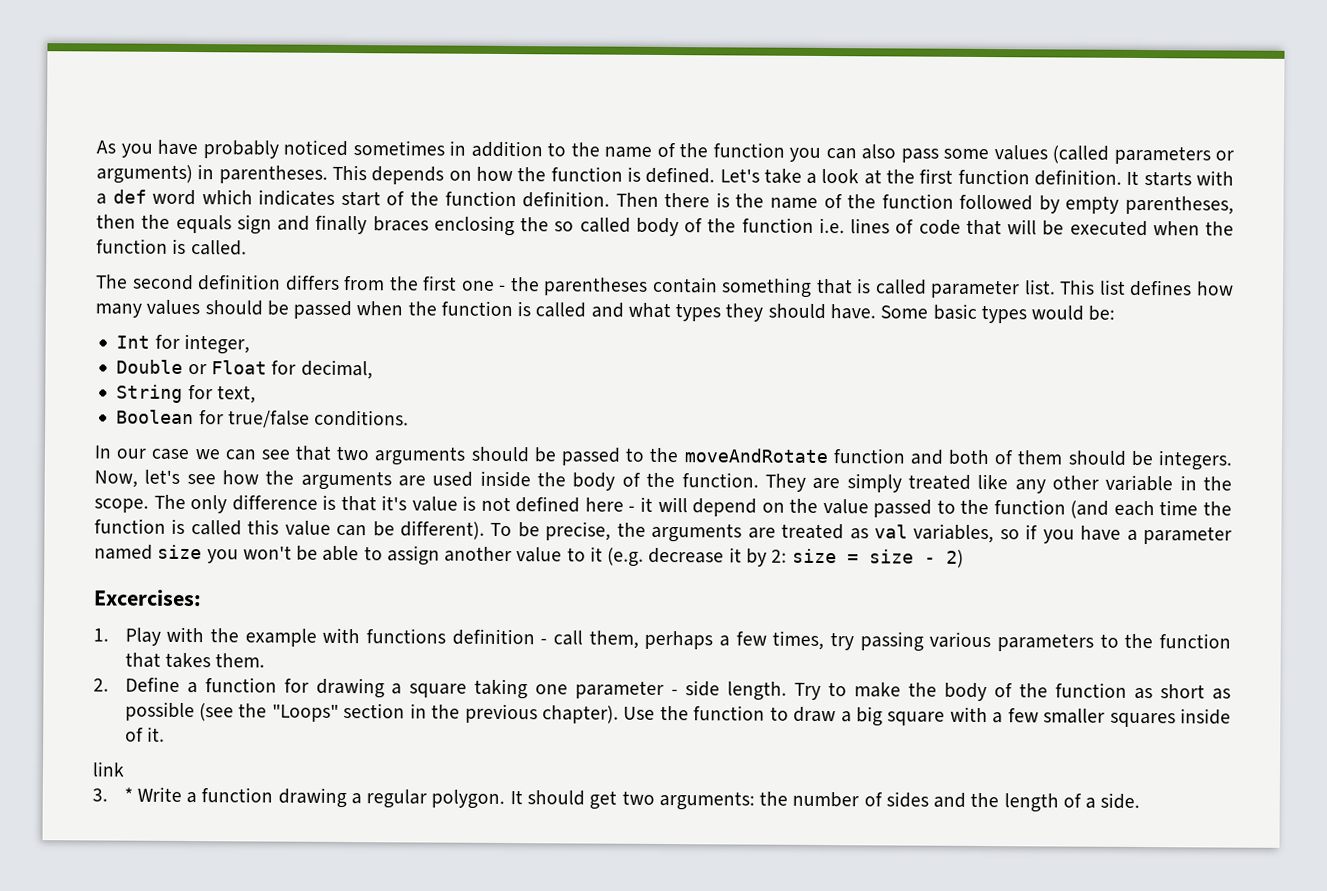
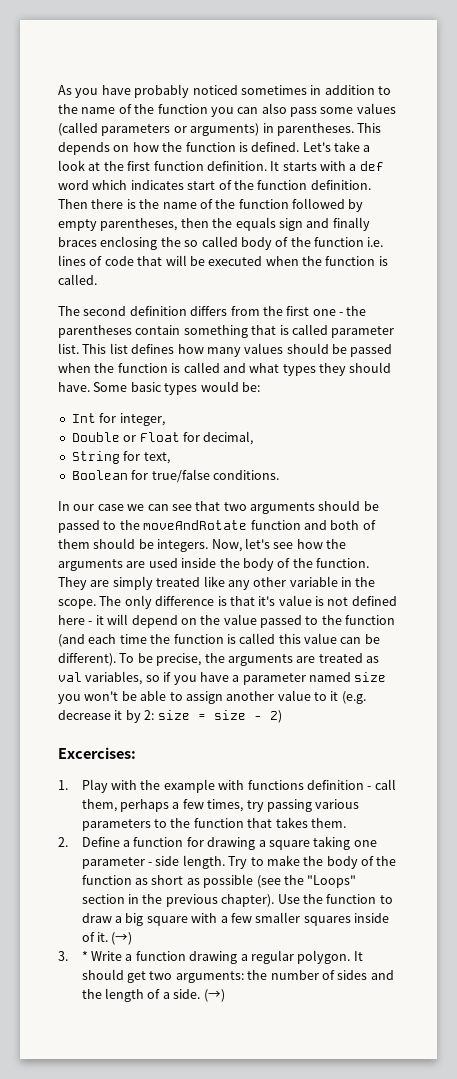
[92,761,125,777] // link -> [111,932,133,945] (→)
(1141, 801) none -> [203,989,225,1002] (→)

